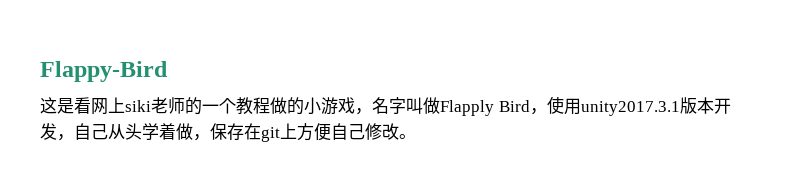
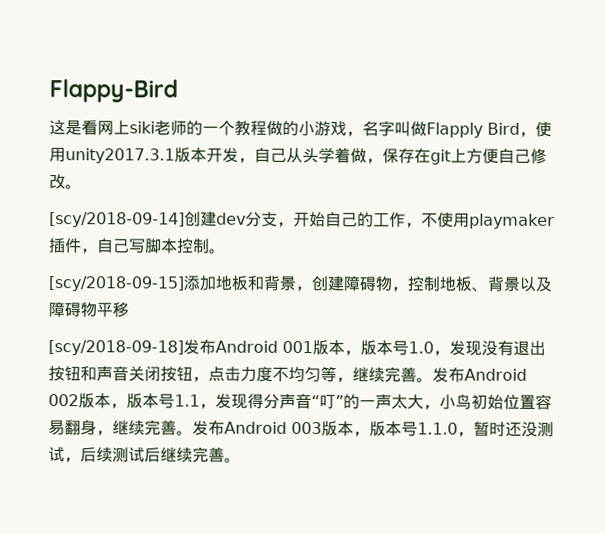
(416, 136) none -> [49,211,555,229] [49,238,226,254] [48,275,552,292] [48,301,129,318] [48,338,546,356] [48,365,527,383] [48,392,552,410] [48,419,554,437] [48,446,241,463] // [scy/2018-09-14]创建dev分支，开始自己的工作，不使用playmaker插件，自己写脚本控制。 // [scy/2018-09-15]添加地板和背景，创建障碍物，控制地板、背景以及障碍物平移 // [scy/2018-09-18]发布Android 001版本，版本号1.0，发现没有退出按钮和声音关闭按钮，点击力度不均匀等，继续完善。发布Android 002版本，版本号1.1，发现得分声音“叮”的一声太大，小鸟初始位置容易翻身，继续完善。发布Android 003版本，版本号1.1.0，暂时还没测试，后续测试后继续完善。

